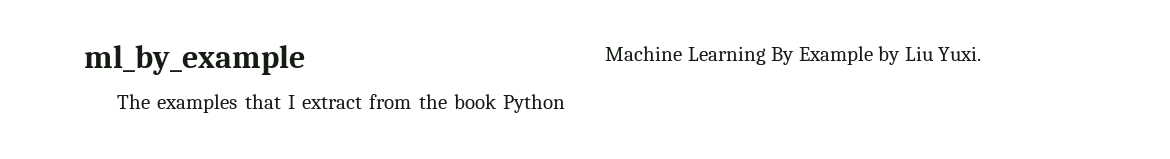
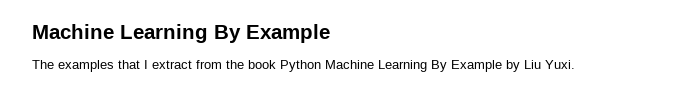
[84,45,305,75] ml_by_example -> [32,24,330,43] Machine Learning By Example

